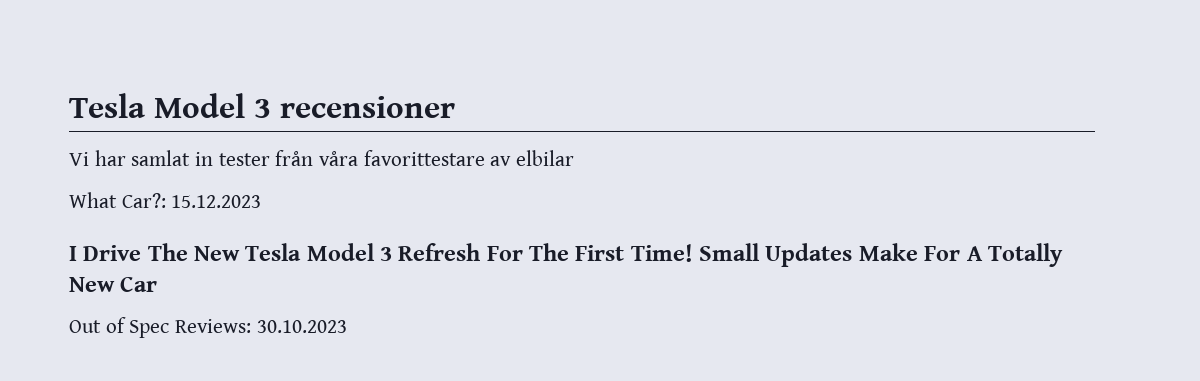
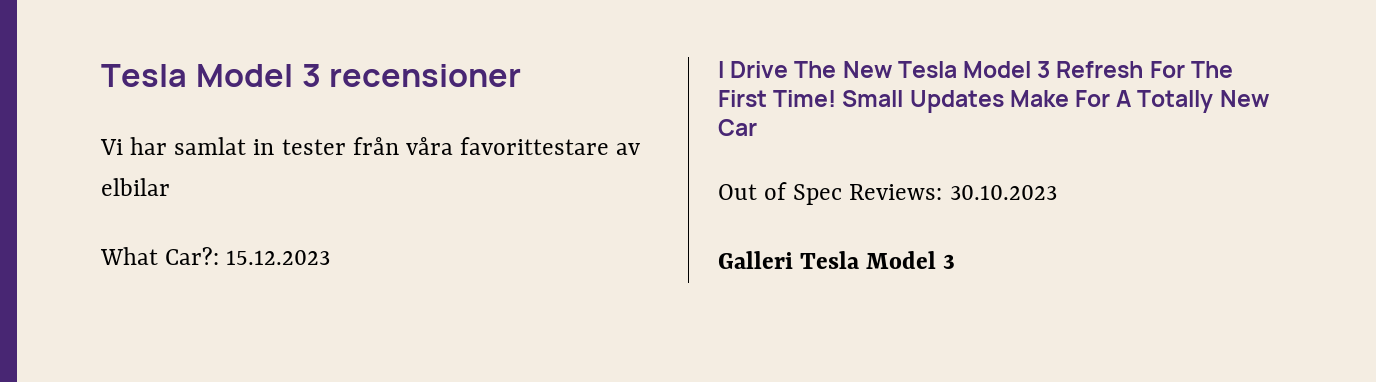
(347, 326) none -> [718,251,956,269] // Galleri Tesla Model 3

